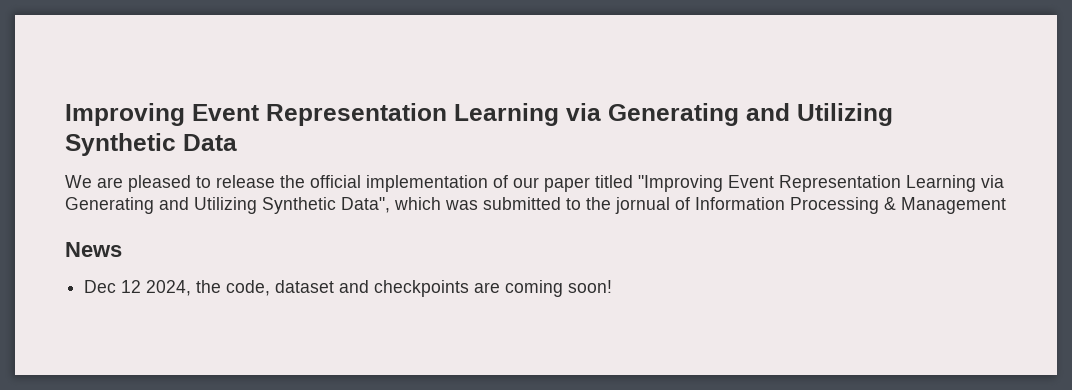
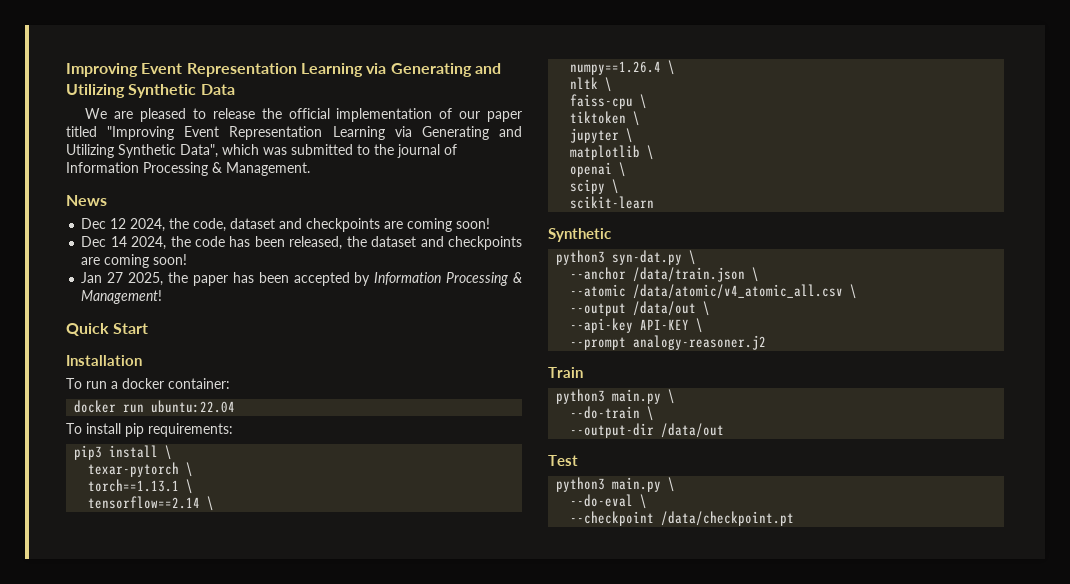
[615,197,670,214] jornual -> [397,144,440,158] journal
[901,197,1006,214] Management -> [226,162,310,176] Management.
(613, 286) none -> [81,236,522,250] [81,254,188,268] [81,272,522,286] [81,290,163,304] [66,323,149,336] [66,355,142,366] [66,378,230,389] [74,400,236,413] [66,423,233,437] [74,445,173,460] [88,462,194,477] [88,479,194,494] [88,496,215,511] [570,60,676,75] [570,77,613,92] [570,94,648,109] [570,111,641,126] [570,128,634,143] [570,145,655,160] [570,162,627,177] [570,179,620,194] [570,196,655,209] [548,228,611,242] [556,250,697,265] [570,267,760,282] [570,284,858,299] [570,301,711,316] [570,318,704,333] [570,335,767,350] [548,367,583,378] [556,389,676,404] [570,406,655,421] [570,423,725,438] [548,455,578,466] [556,477,676,492] [570,494,648,509] [570,511,795,526] // Dec 14 2024, the code has been released, the dataset and checkpoints are coming soon! // Jan 27 2025, the paper has been accepted by Information Processing & Management! // Quick Start // Installation // To run a docker container: // docker run ubuntu:22.04 // To install pip requirements: // pip3 install \ // texar-pytorch \ // torch==1.13.1 \ // tensorflow==2.14 \ // numpy==1.26.4 \ // nltk \ // faiss-cpu \ // tiktoken \ // jupyter \ // matplotlib \ // openai \ // scipy \ // scikit-learn // Synthetic // python3 syn-dat.py \ // --anchor /data/train.json \ // --atomic /data/atomic/v4_atomic_all.csv \ // --output /data/out \ // --api-key API-KEY \ // --prompt analogy-reasoner.j2 // Train // python3 main.py \ // --do-train \ // --output-dir /data/out // Test // python3 main.py \ // --do-eval \ // --checkpoint /data/checkpoint.pt

